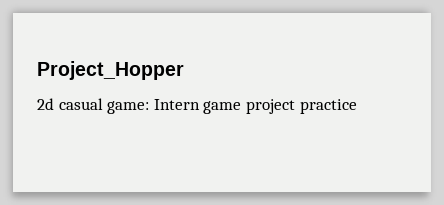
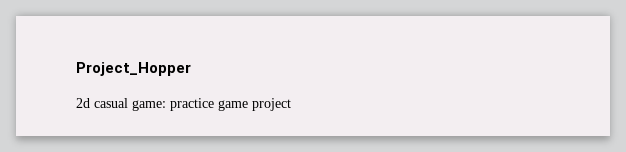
[153,99,200,110] Intern -> [170,98,214,111] practice
[299,99,357,114] practice -> (291, 104) none

